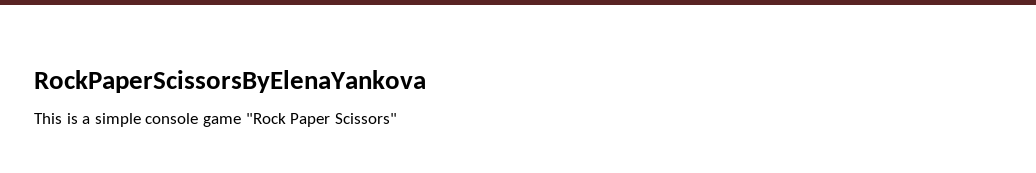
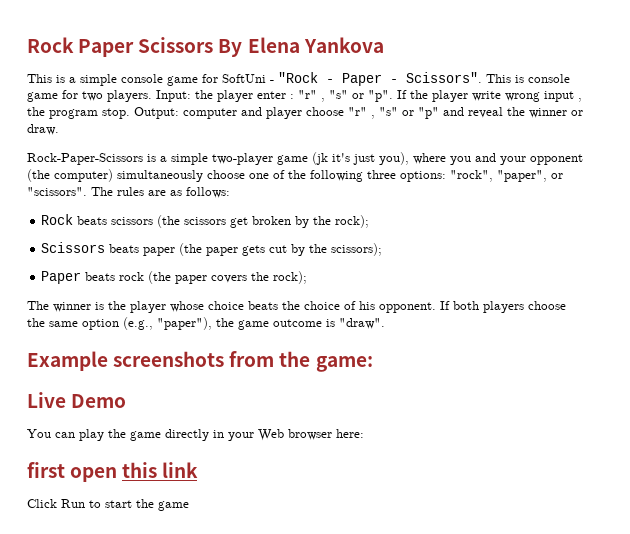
[34,70,426,93] RockPaperScissorsByElenaYankova -> [27,37,384,57] Rock Paper Scissors By Elena Yankova
[245,113,397,127] "Rock Paper Scissors" -> [202,72,570,86] [27,90,582,102] [27,107,583,119] [27,124,59,135] [27,152,583,165] [27,169,563,182] [27,187,230,198] [41,214,370,228] [41,242,383,256] [41,271,308,284] [27,301,566,313] [27,317,385,330] [27,351,373,372] [27,392,127,408] [27,429,364,441] [27,462,199,482] [27,499,189,511] for SoftUni - "Rock - Paper - Scissors". This is console game for two players. Input: the player enter : "r" , "s" or "p". If the player write wrong input , the program stop. Output: computer and player choose "r" , "s" or "p" and reveal the winner or draw. // Rock-Paper-Scissors is a simple two-player game (jk it's just you), where you and your opponent (the computer) simultaneously choose one of the following three options: "rock", "paper", or "scissors". The rules are as follows: // Rock beats scissors (the scissors get broken by the rock); // Scissors beats paper (the paper gets cut by the scissors); // Paper beats rock (the paper covers the rock); // The winner is the player whose choice beats the choice of his opponent. If both players choose the same option (e.g., "paper"), the game outcome is "draw". // Example screenshots from the game: // Live Demo // You can play the game directly in your Web browser here: // first open this link // Click Run to start the game

